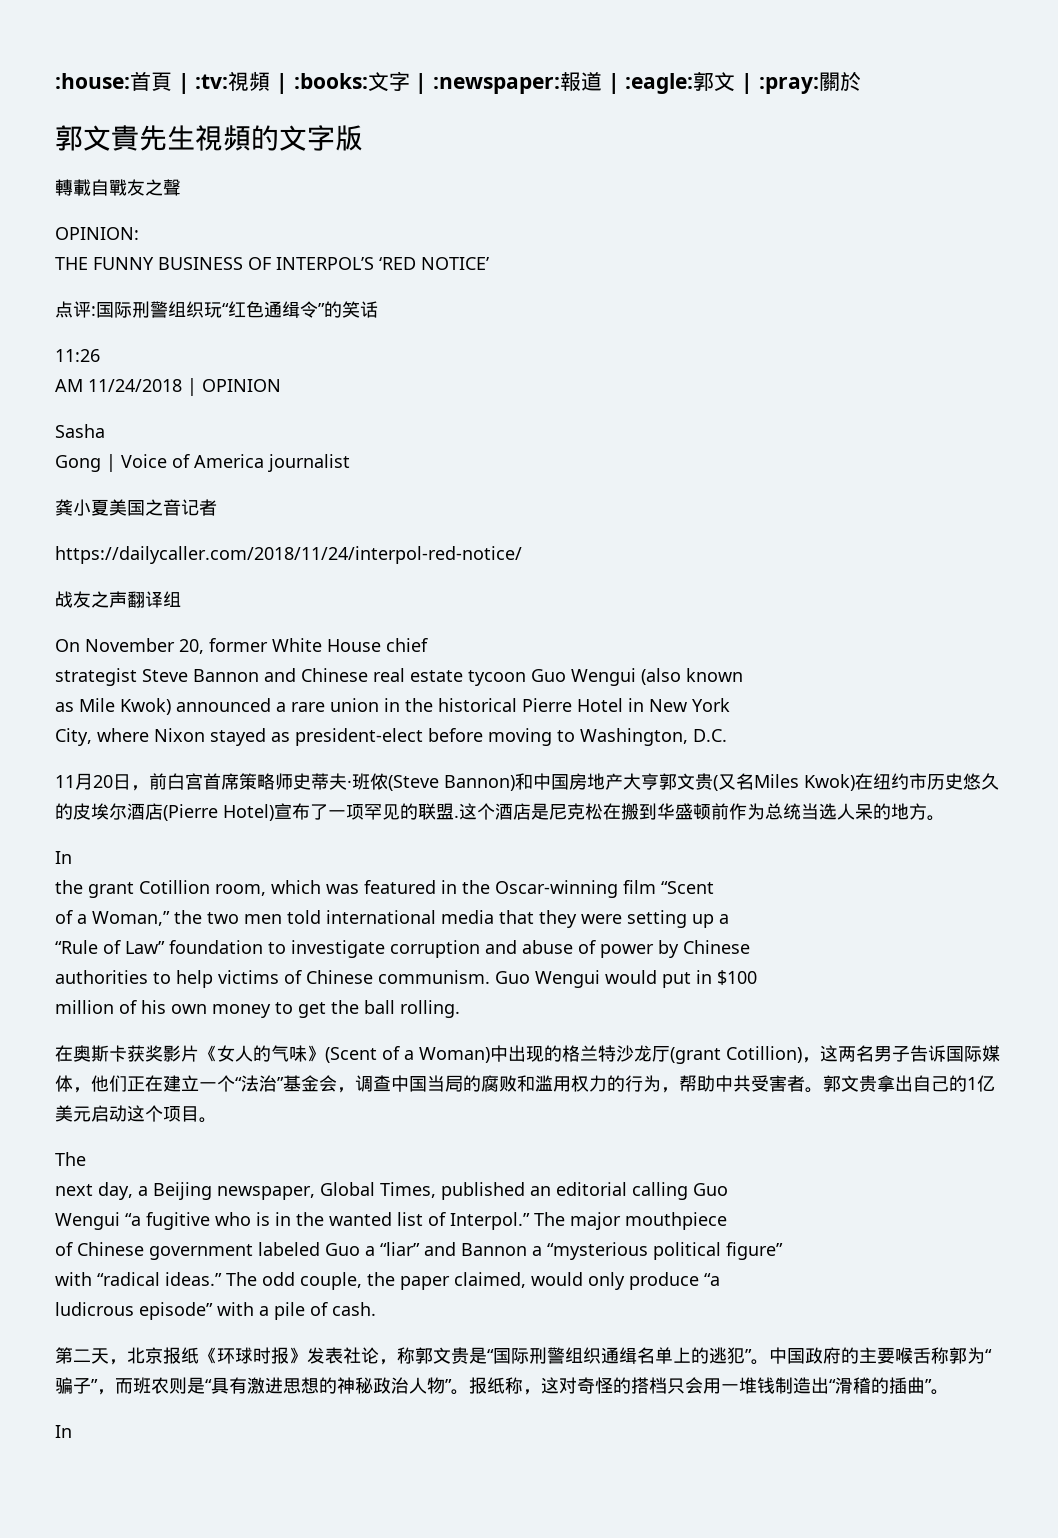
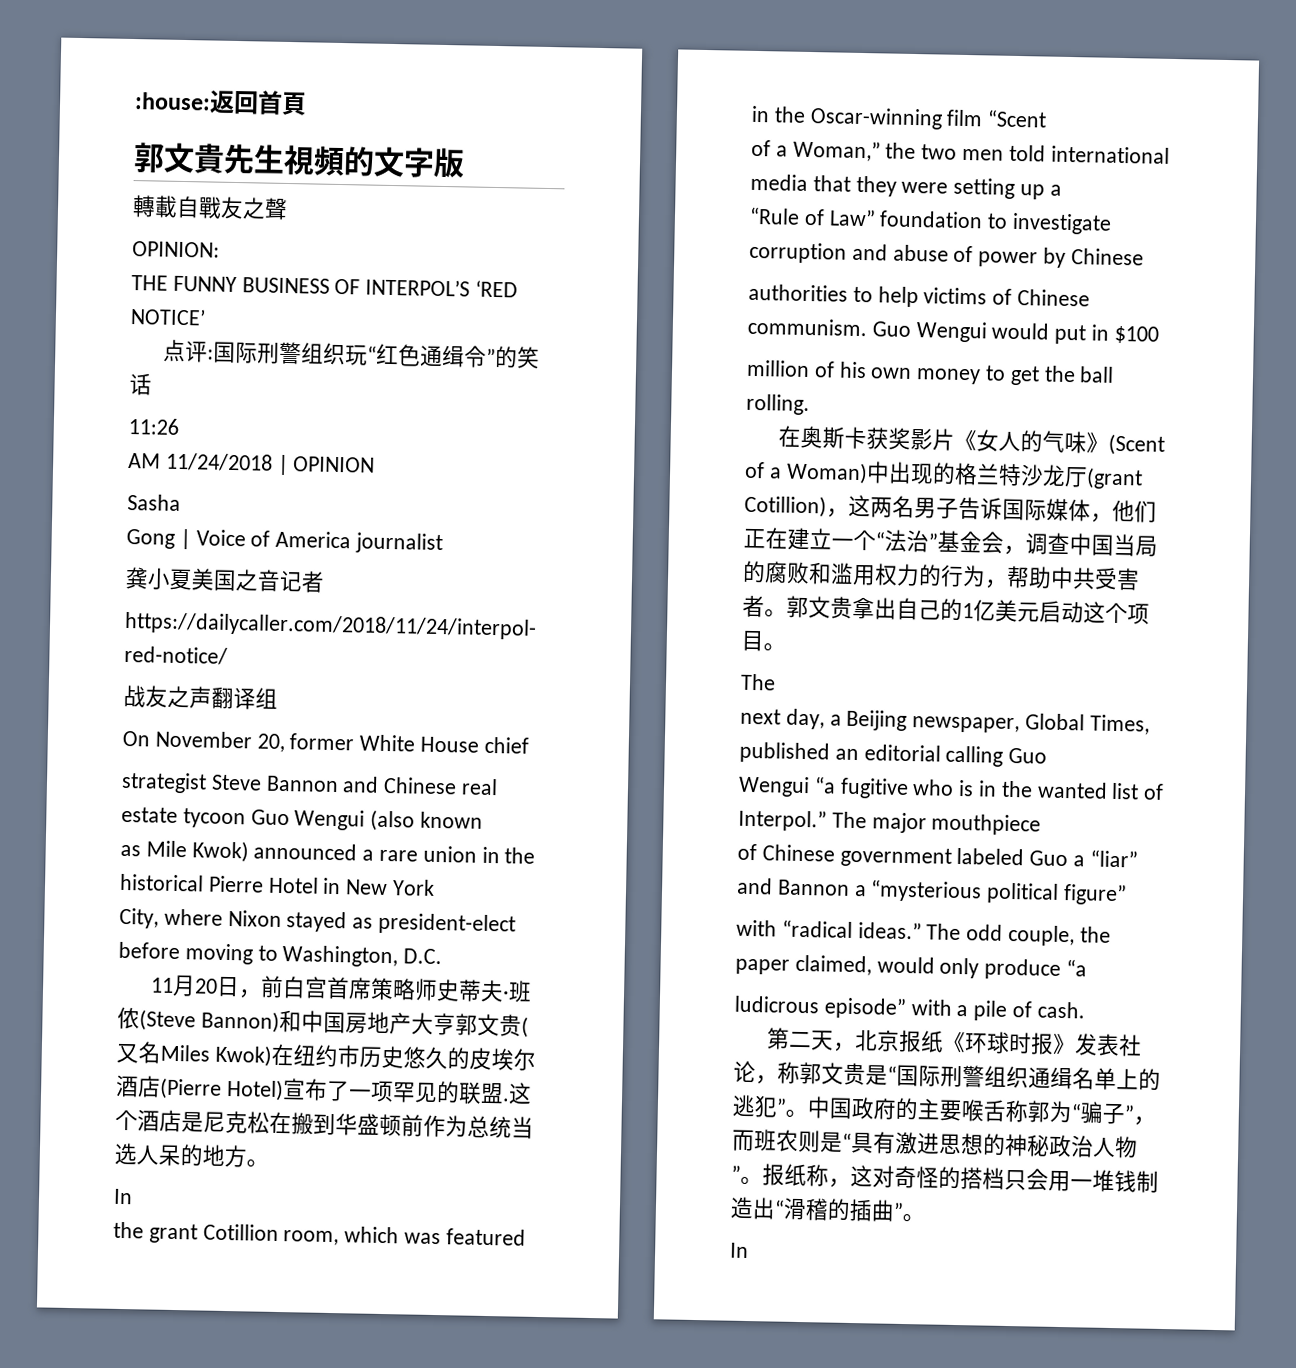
(130, 81) none -> [209,89,259,115] 返回
[177,71,861,94] | :tv:視頻 | :books:文字 | :newspaper:報道 | :eagle:郭文 | :pray:關於 -> (307, 103) none

